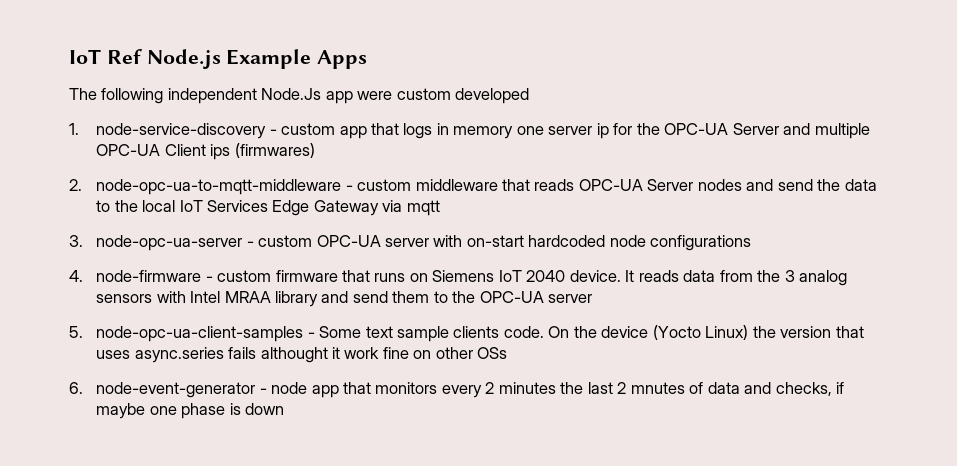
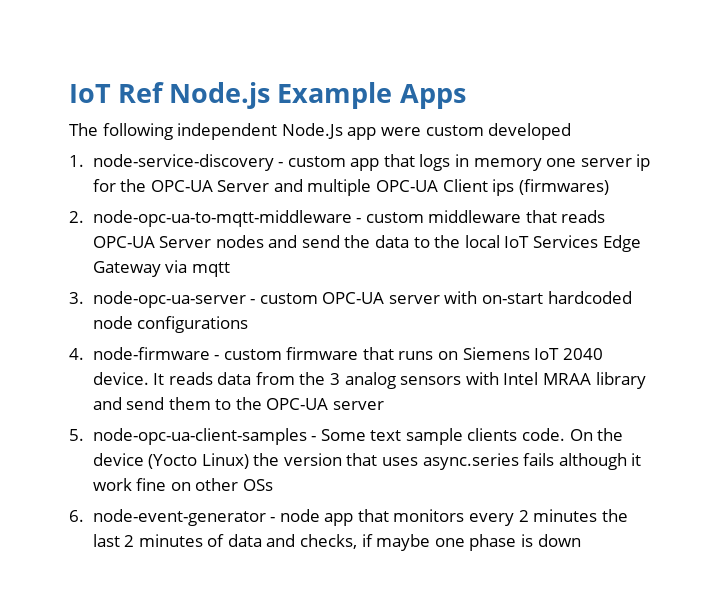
[260,347,328,363] althought -> [558,453,627,470] although
[630,382,685,394] mnutes -> [138,534,203,547] minutes

